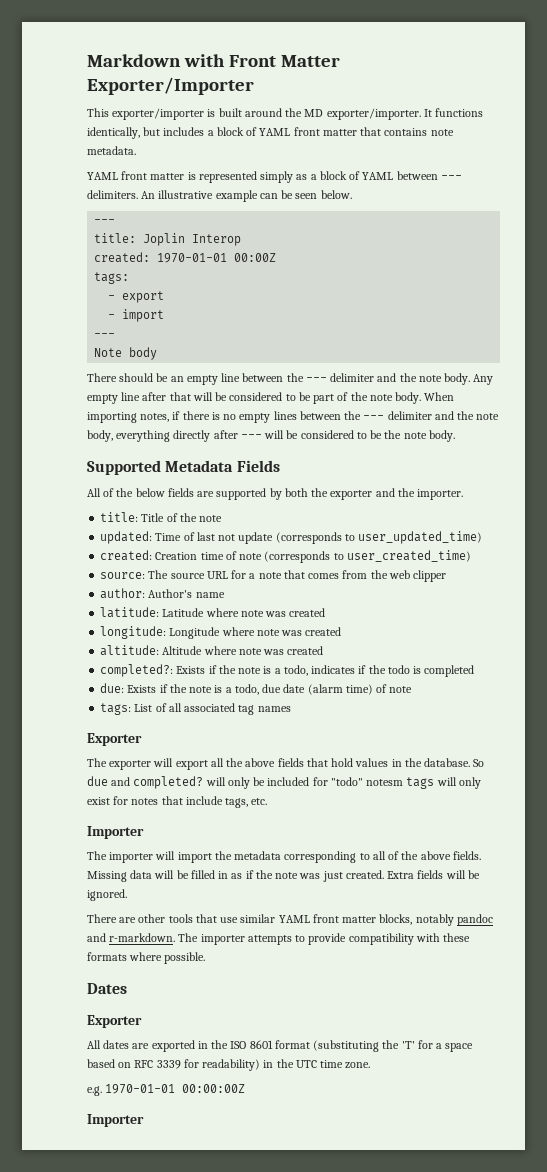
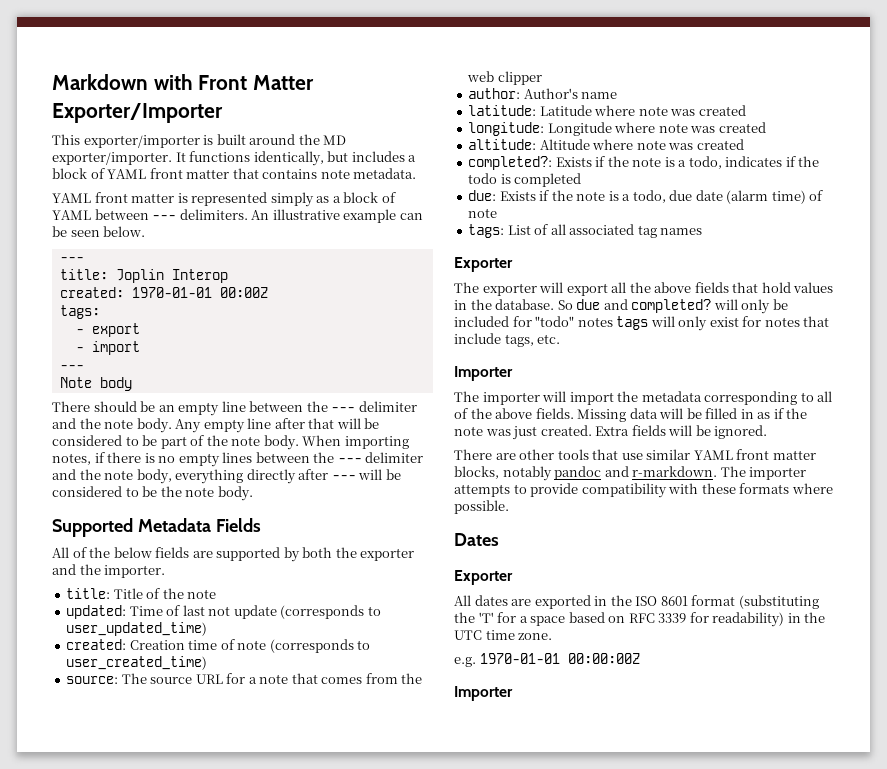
[366,779,404,786] notesm -> [577,317,613,327] notes

